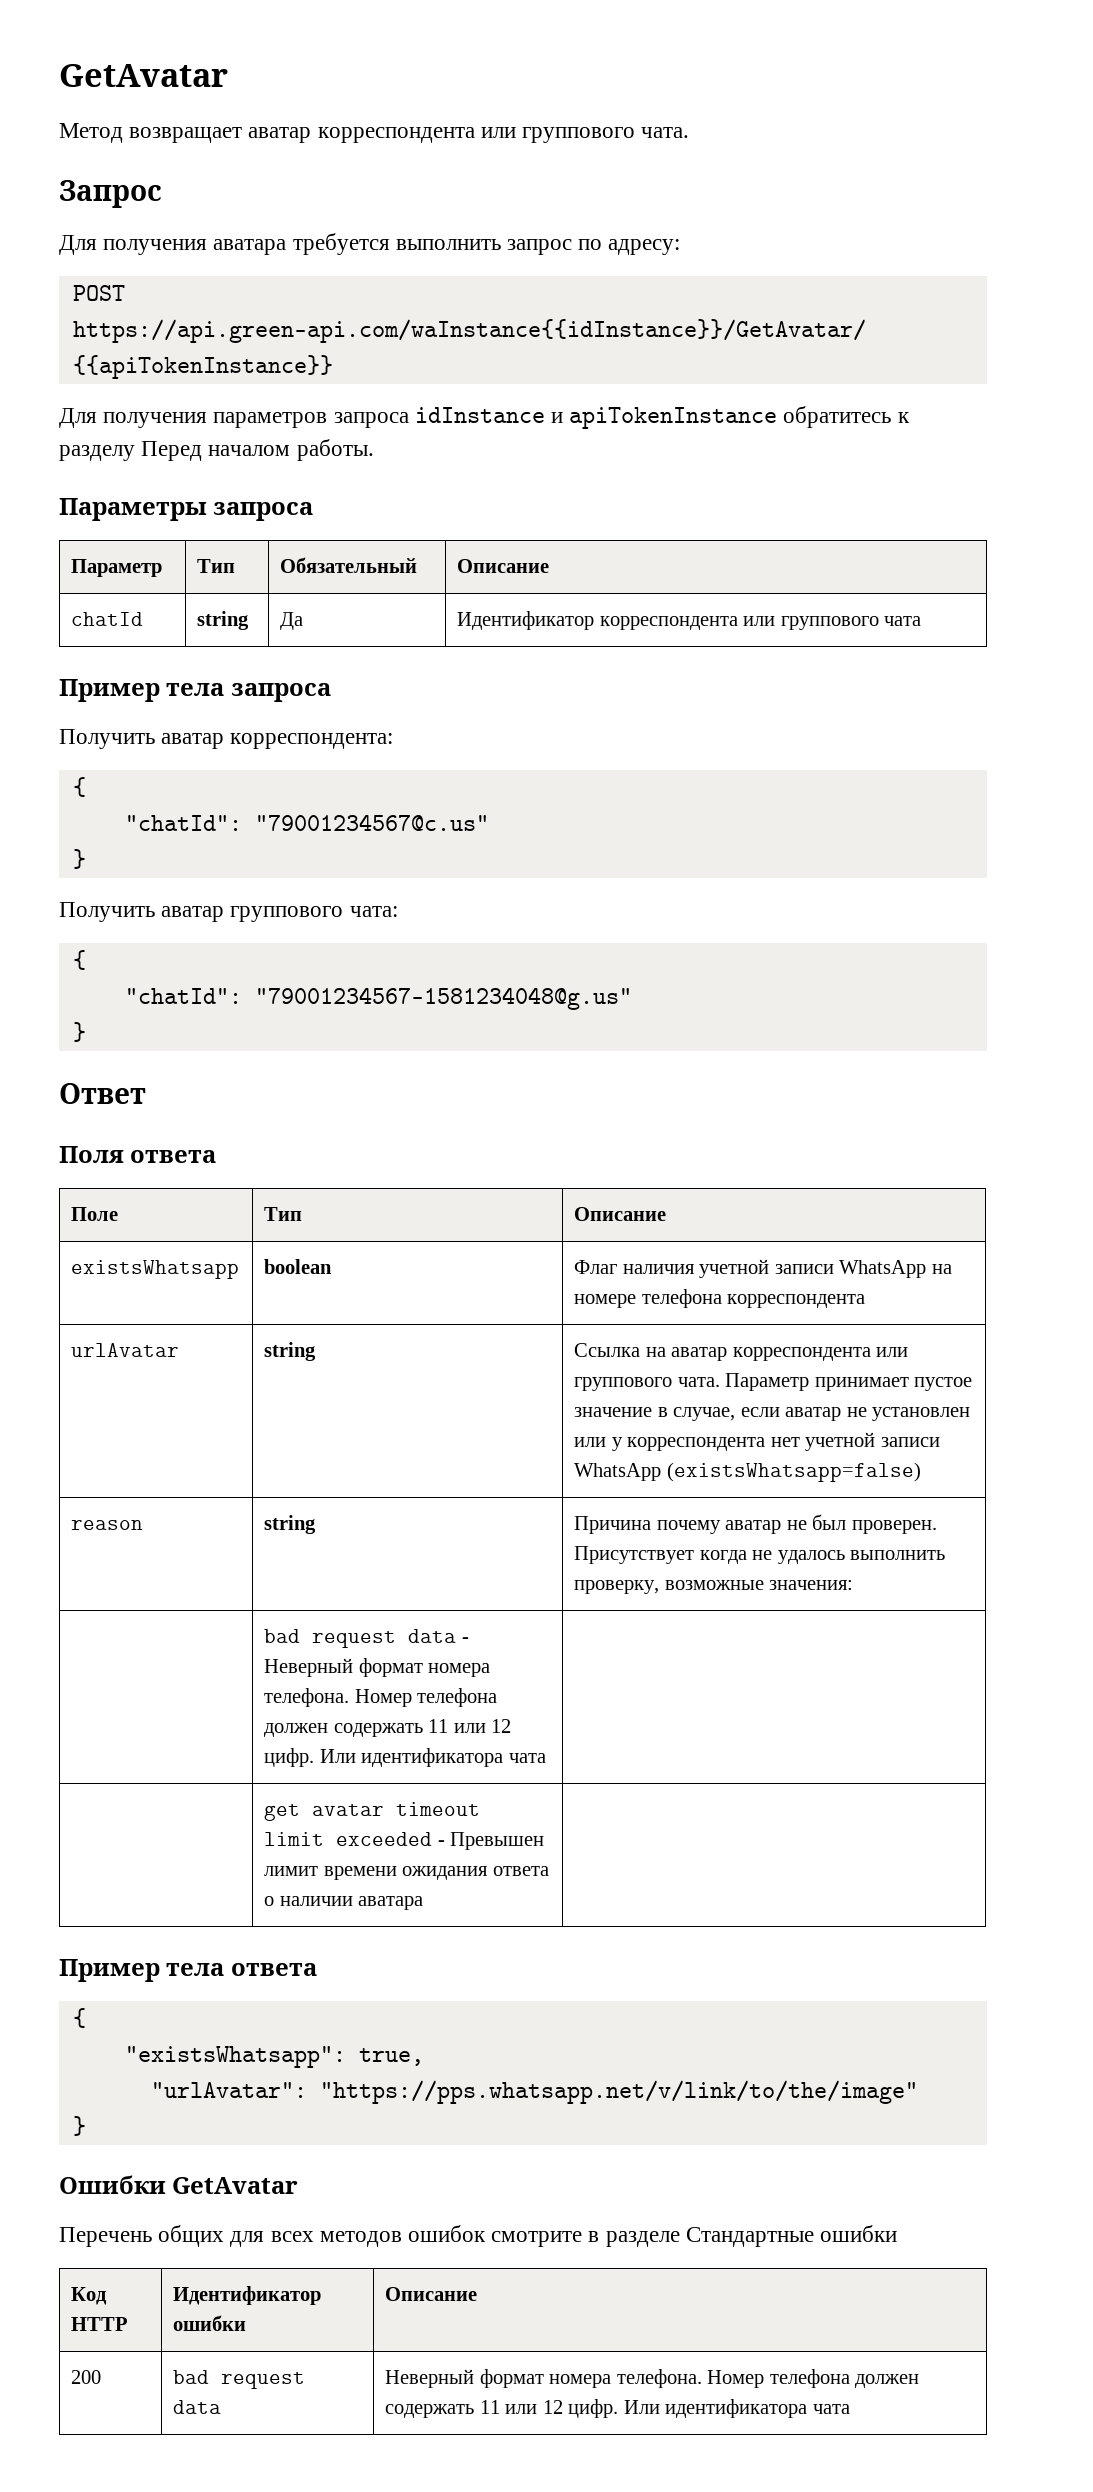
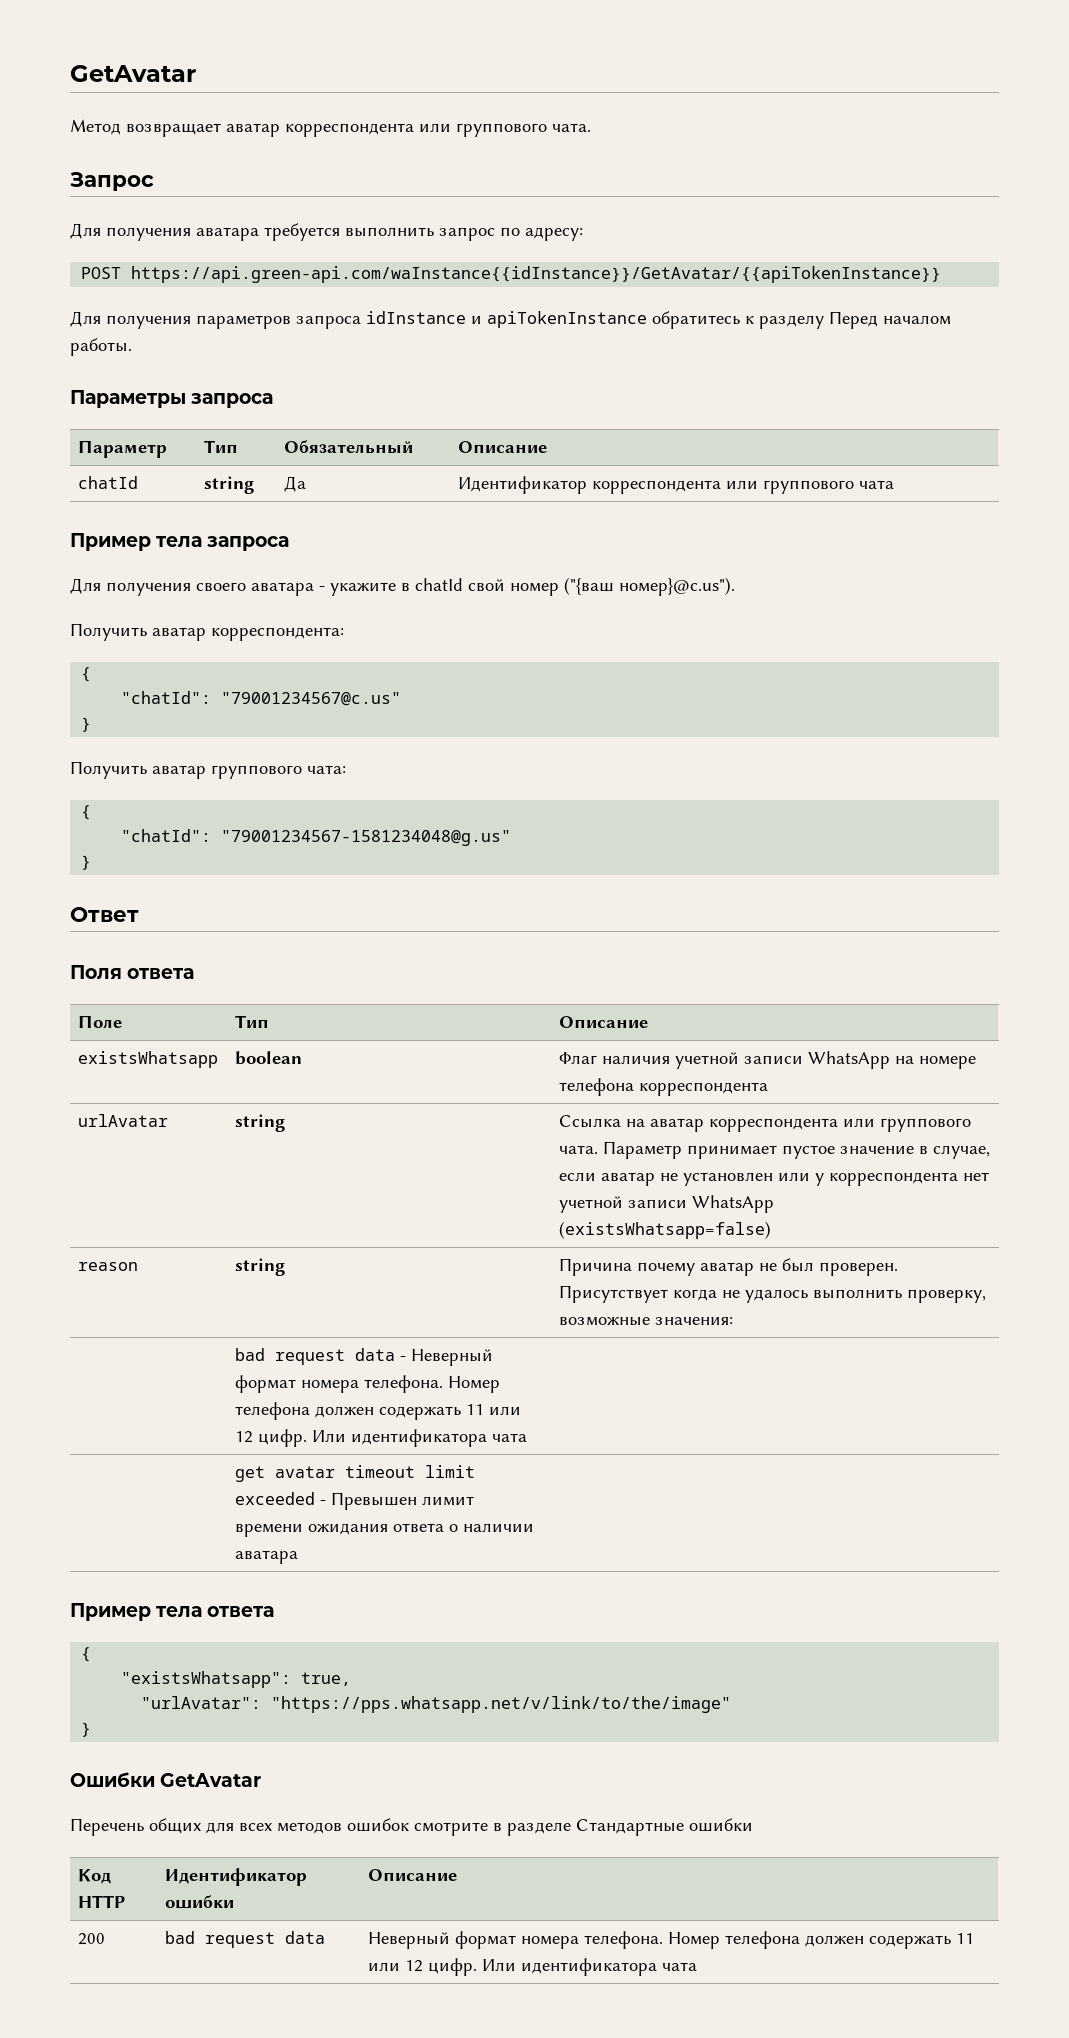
(331, 692) none -> [70,577,735,596] // Для получения своего аватара - укажите в chatId свой номер ("{ваш номер}@c.us").

